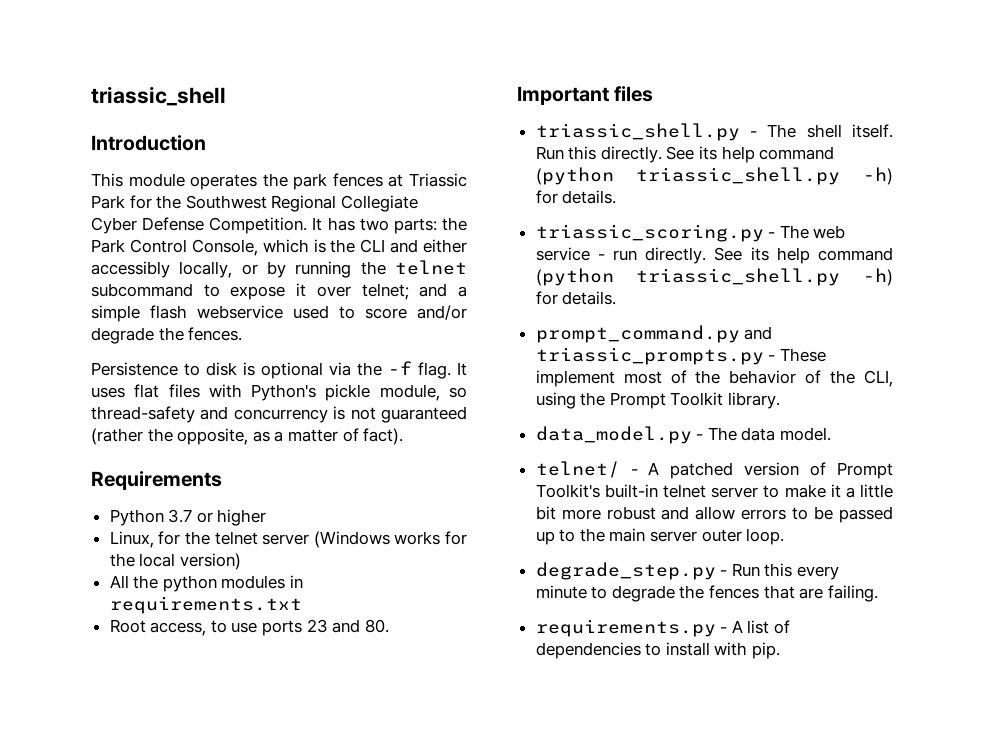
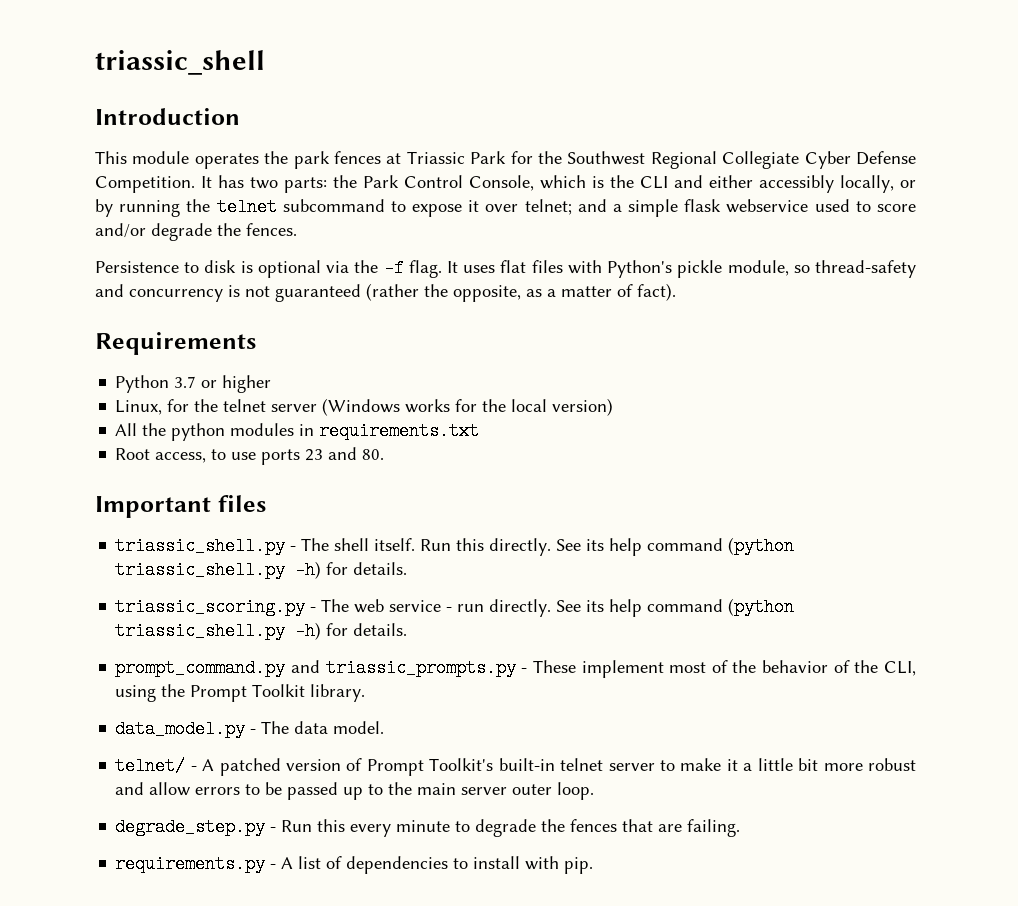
[150,305,187,319] flash -> [684,199,722,212] flask

